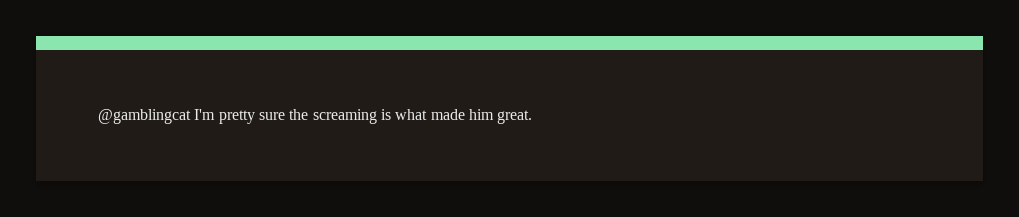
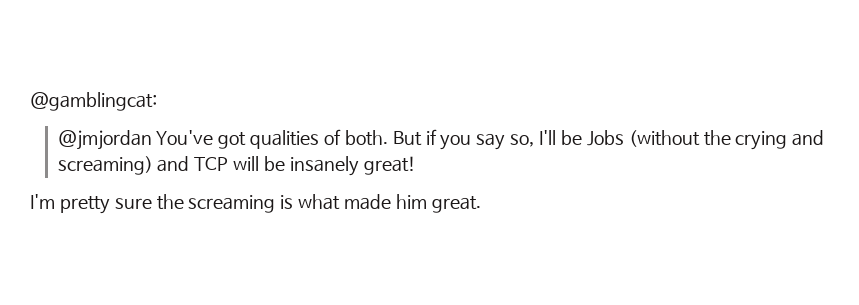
[98,109,191,124] @gamblingcat -> [30,92,157,111] [57,129,825,150] [57,156,416,176] @gamblingcat: // @jmjordan You've got qualities of both. But if you say so, I'll be Jobs (without the crying and screaming) and TCP will be insanely great! //

